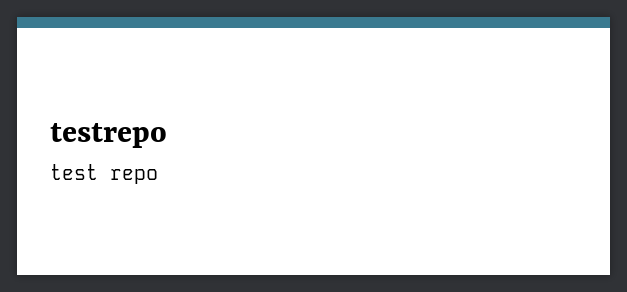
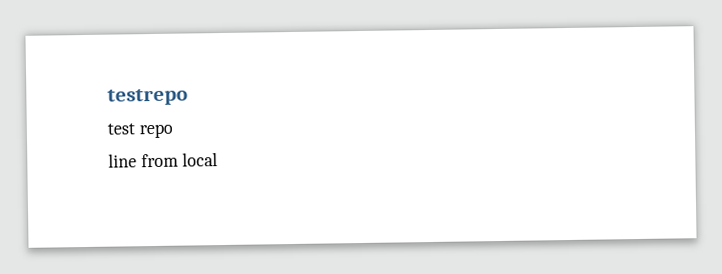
(158, 176) none -> [108,152,219,168] // line from local

